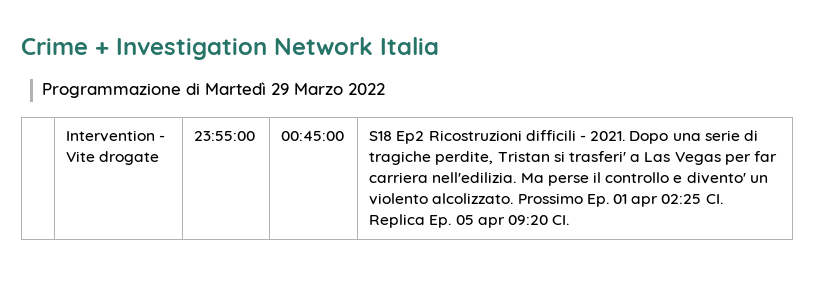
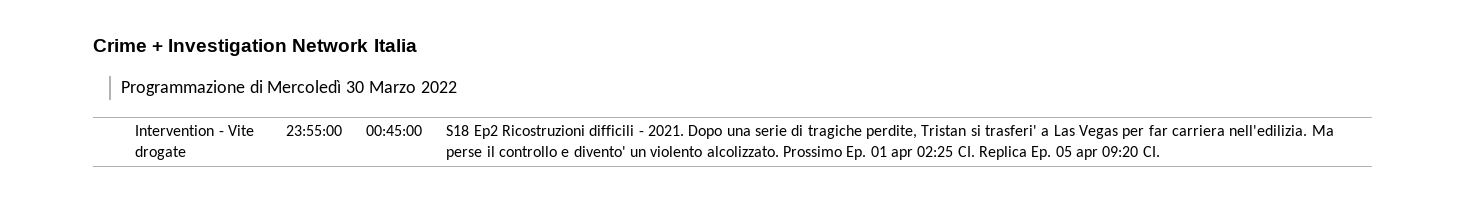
[205,82,290,95] Martedì 29 -> [267,80,365,93] Mercoledì 30

